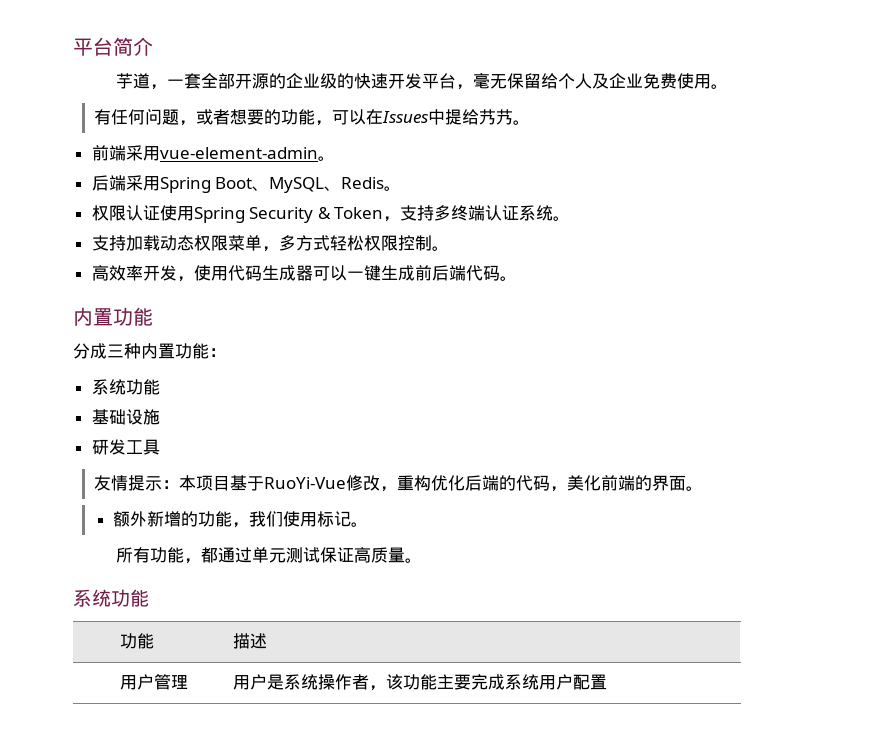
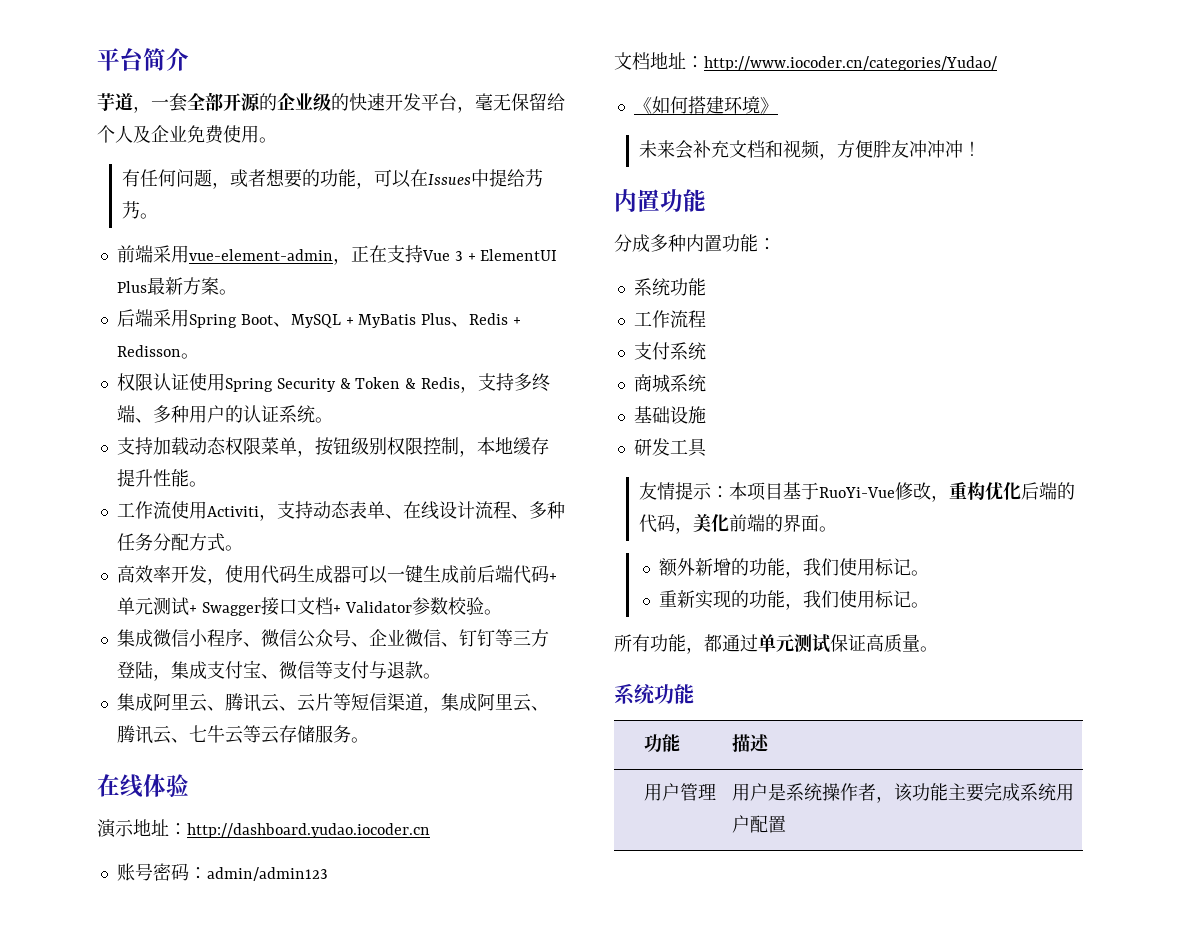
(318, 153) none -> [332,245,558,265] [116,277,219,295] ，正在支持Vue 3 + ElementUI Plus最新方案
[324,177,385,191] 、Redis -> [345,313,522,328] [116,345,181,357] + MyBatis Plus、Redis + Redisson
(384, 213) none -> [405,377,461,389] & Redis
(486, 213) none -> [134,405,243,423] 、多种用户的
[278,235,432,251] 多方式轻松权限控制 -> [314,437,549,457] [116,469,207,487] [116,501,565,521] [116,533,225,552] 按钮级别权限控制，本地缓存提升性能。 // 工作流使用Activiti，支持动态表单、在线设计流程、多种任务分配方式
[499,276,517,281] 。 -> [548,573,557,581] [116,597,502,616] [116,629,549,648] [116,660,441,681] [116,693,549,713] [116,725,369,744] [97,774,189,798] [97,819,430,838] [116,863,328,881] [614,52,997,71] [633,96,778,114] [639,140,982,160] +单元测试+ Swagger接口文档+ Validator参数校验。 // 集成微信小程序、微信公众号、企业微信、钉钉等三方登陆，集成支付宝、微信等支付与退款。 // 集成阿里云、腾讯云、云片等短信渠道，集成阿里云、腾讯云、七牛云等云存储服务。 // 在线体验 // 演示地址：http://dashboard.yudao.iocoder.cn // 账号密码：admin/admin123 // 文档地址：http://www.iocoder.cn/categories/Yudao/ // 《如何搭建环境》 // 未来会补充文档和视频，方便胖友冲冲冲！
[107,344,124,358] 三 -> [650,234,668,252] 多
(160, 387) none -> [633,310,706,328] [633,342,706,360] [633,374,706,393] // 工作流程 // 支付系统 // 商城系统
(369, 524) none -> [658,590,929,610] // 重新实现的功能，我们使用标记。

